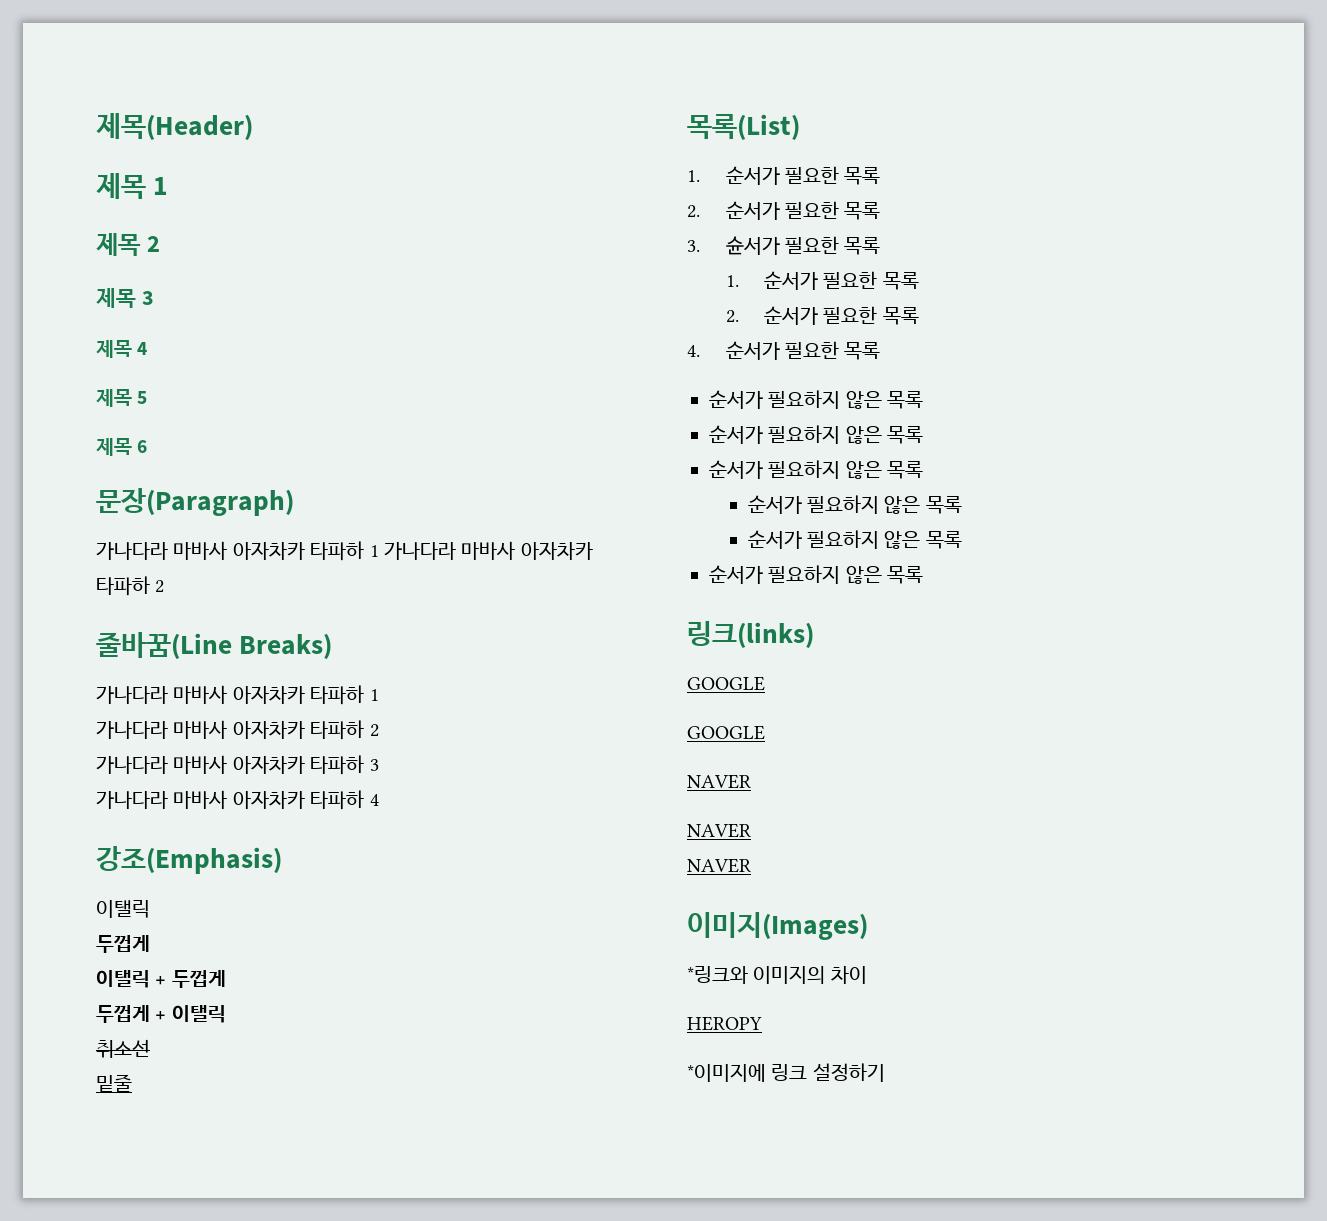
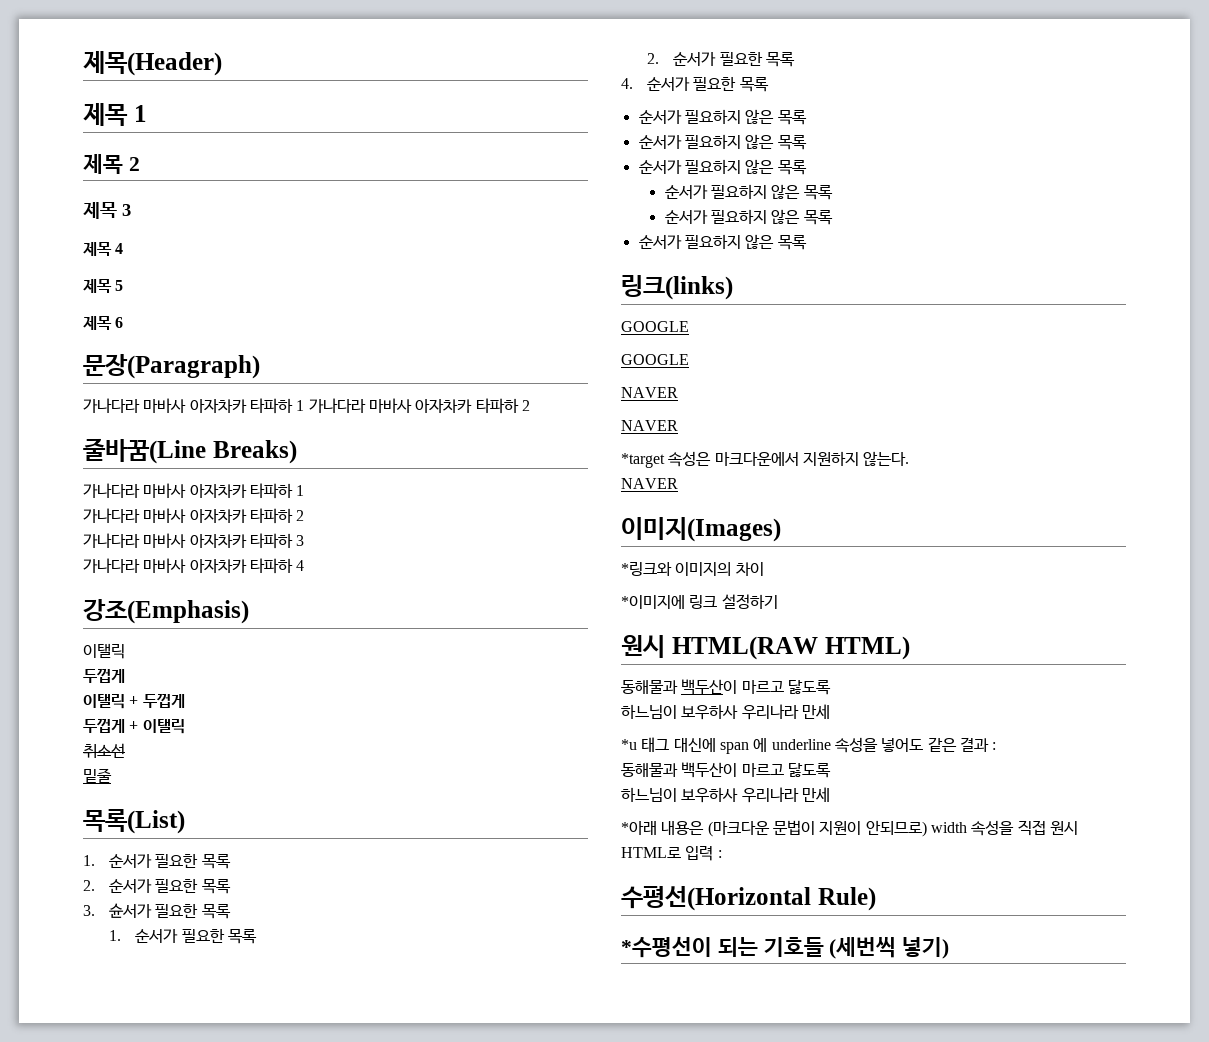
(751, 830) none -> [621,451,910,468] // *target 속성은 마크다운에서 지원하지 않는다.
[687,1016,762,1031] // HEROPY -> (764, 569) none
(885, 1072) none -> [621,635,910,660] [621,679,831,695] [621,704,830,720] [621,737,997,754] [621,762,831,778] [621,787,830,803] [621,820,1078,837] [621,846,722,861] [621,886,876,911] [621,936,950,959] // 원시 HTML(RAW HTML) // 동해물과 백두산이 마르고 닳도록 // 하느님이 보우하사 우리나라 만세 // *u 태그 대신에 span 에 underline 속성을 넣어도 같은 결과 : // 동해물과 백두산이 마르고 닳도록 // 하느님이 보우하사 우리나라 만세 // *아래 내용은 (마크다운 문법이 지원이 안되므로) width 속성을 직접 원시 HTML로 입력 : // 수평선(Horizontal Rule) // *수평선이 되는 기호들 (세번씩 넣기)

